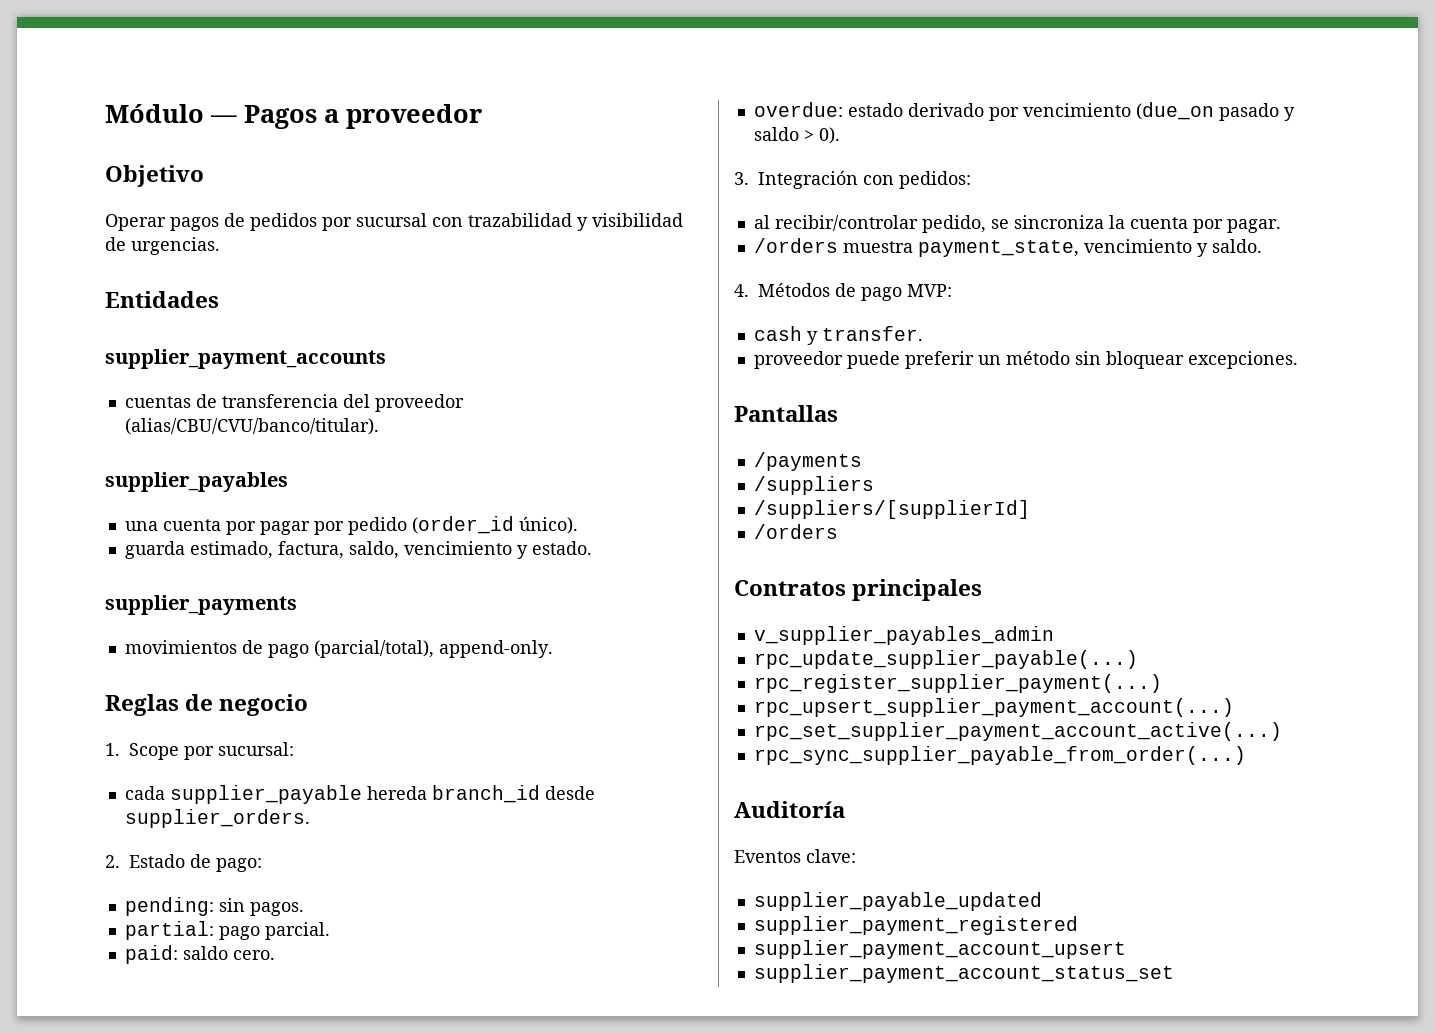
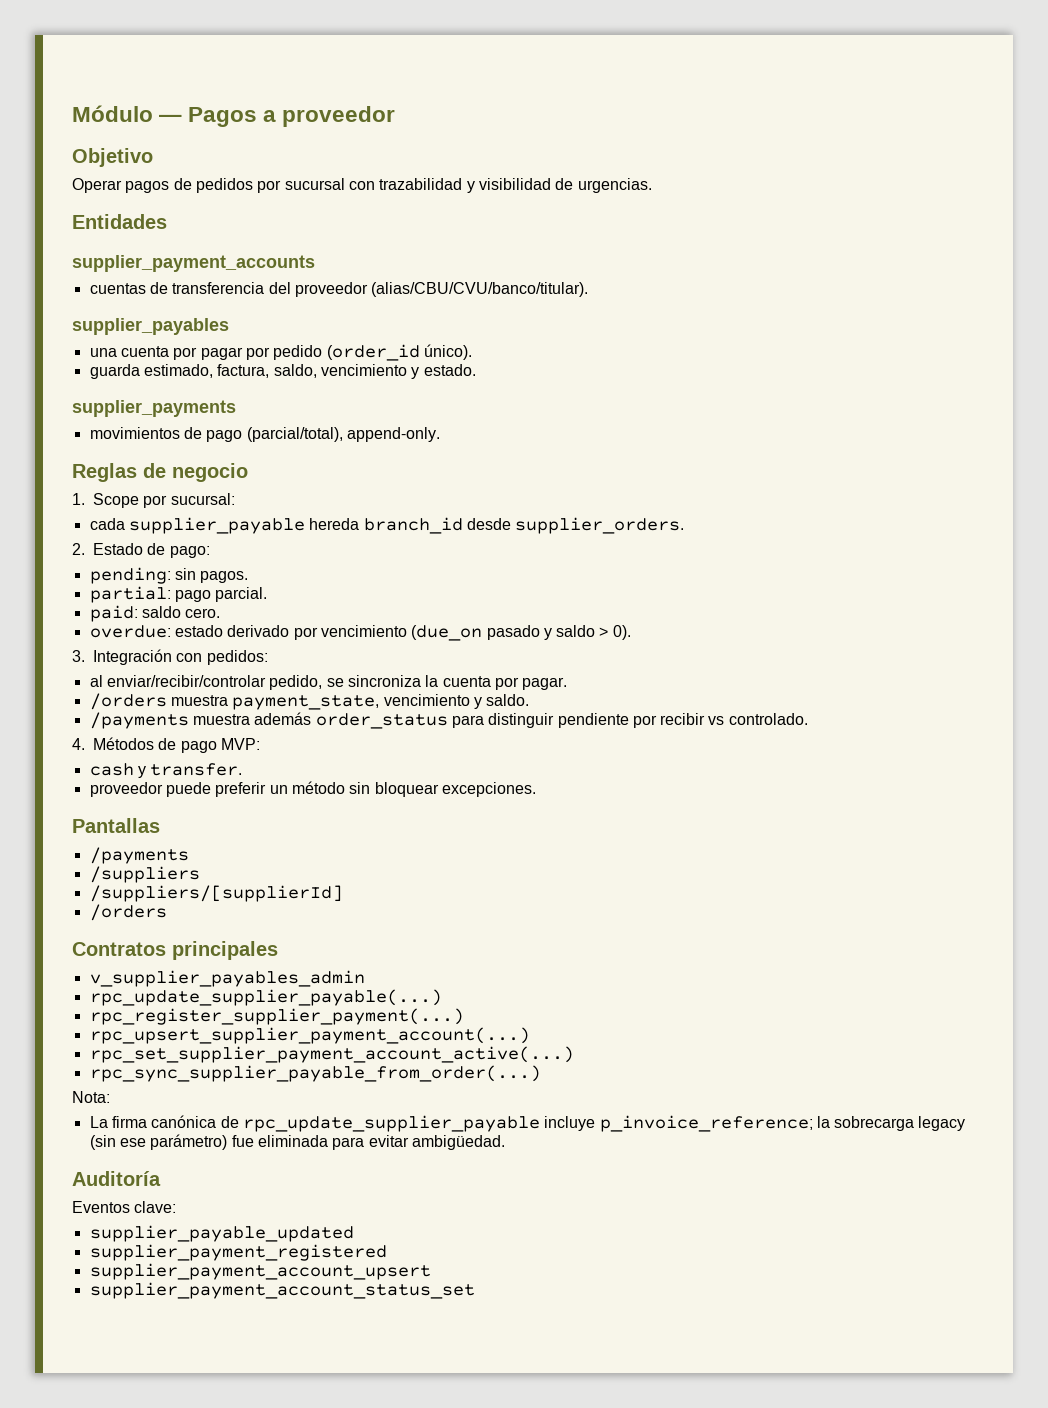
[774,215,918,231] recibir/controlar -> [106,675,266,687] enviar/recibir/controlar
(1262, 246) none -> [89,712,808,729] // /payments muestra además order_status para distinguir pendiente por recibir vs controlado.
(1246, 755) none -> [72,1091,110,1103] [89,1115,966,1132] [89,1134,505,1150] // Nota: // La firma canónica de rpc_update_supplier_payable incluye p_invoice_reference; la sobrecarga legacy (sin ese parámetro) fue eliminada para evitar ambigüedad.

